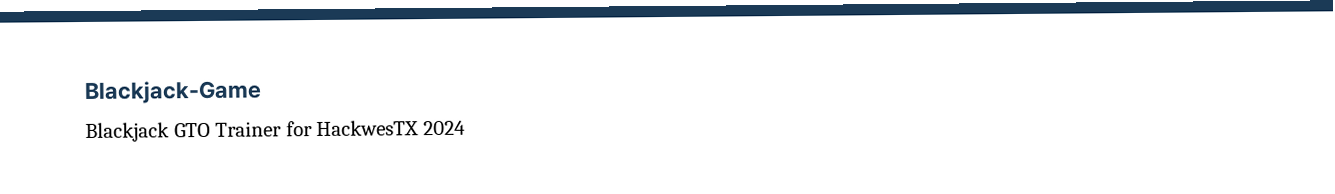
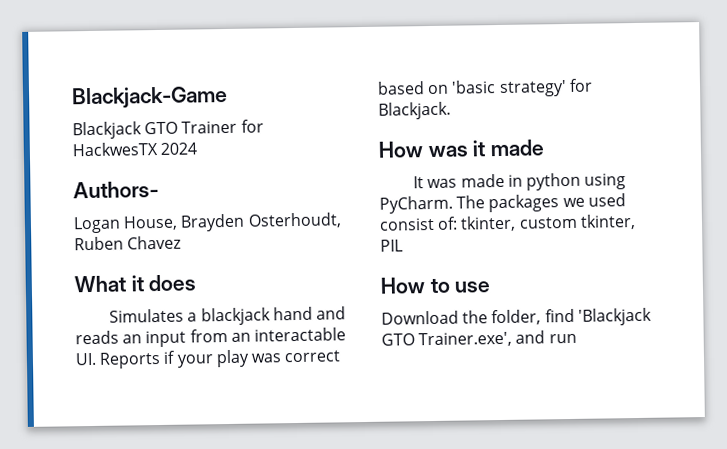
(466, 128) none -> [73,181,159,199] [73,212,342,234] [74,235,182,251] [74,274,197,293] [109,306,347,326] [75,327,346,348] [75,349,342,369] [377,78,593,97] [378,101,451,120] [378,139,546,158] [413,172,627,191] [379,193,626,214] [379,214,636,232] [380,239,403,252] [380,277,492,294] [381,307,652,326] [381,330,577,348] // Authors- // Logan House, Brayden Osterhoudt, Ruben Chavez // What it does // Simulates a blackjack hand and reads an input from an interactable UI. Reports if your play was correct based on 'basic strategy' for Blackjack. // How was it made // It was made in python using PyCharm. The packages we used consist of: tkinter, custom tkinter, PIL // How to use // Download the folder, find 'Blackjack GTO Trainer.exe', and run

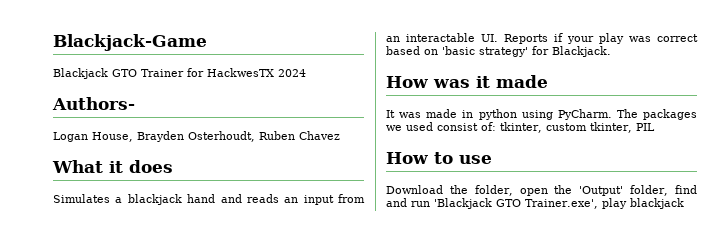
[544,308,575,323] find -> [519,185,697,196] [386,198,430,207] open the 'Output' folder, find and run
[515,330,577,344] and run -> [601,198,684,209] play blackjack

